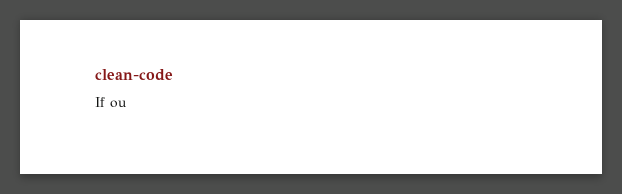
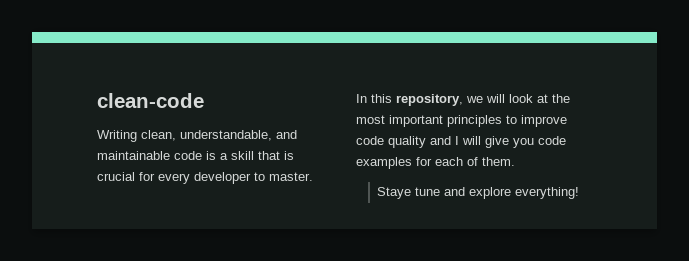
[95,97,127,108] If ou -> [97,130,297,142] [97,151,294,160] [97,172,313,184] [356,94,570,106] [356,115,567,127] [356,136,566,148] [356,157,515,169] [377,187,580,199] Writing clean, understandable, and maintainable code is a skill that is crucial for every developer to master. // In this repository, we will look at the most important principles to improve code quality and I will give you code examples for each of them. // Staye tune and explore everything!

